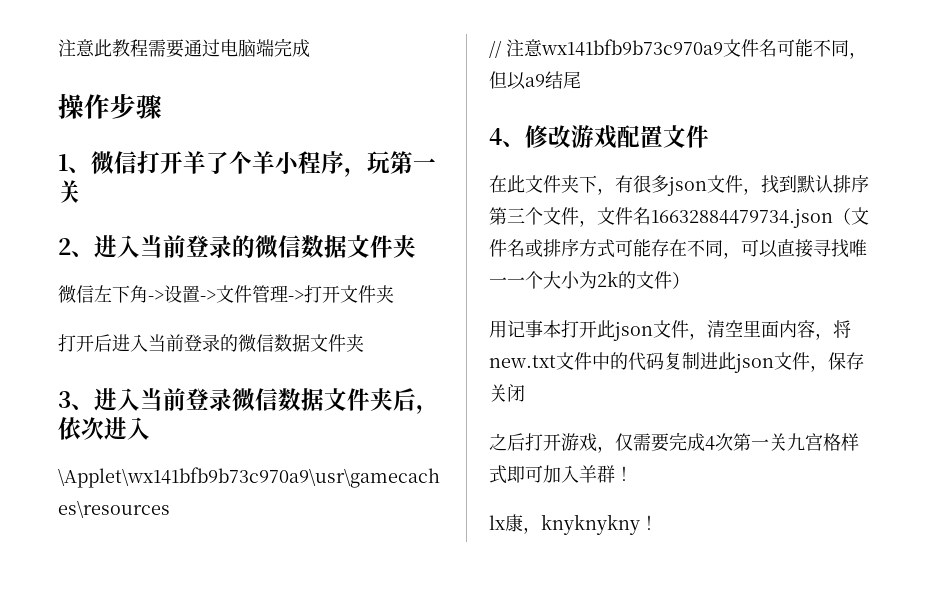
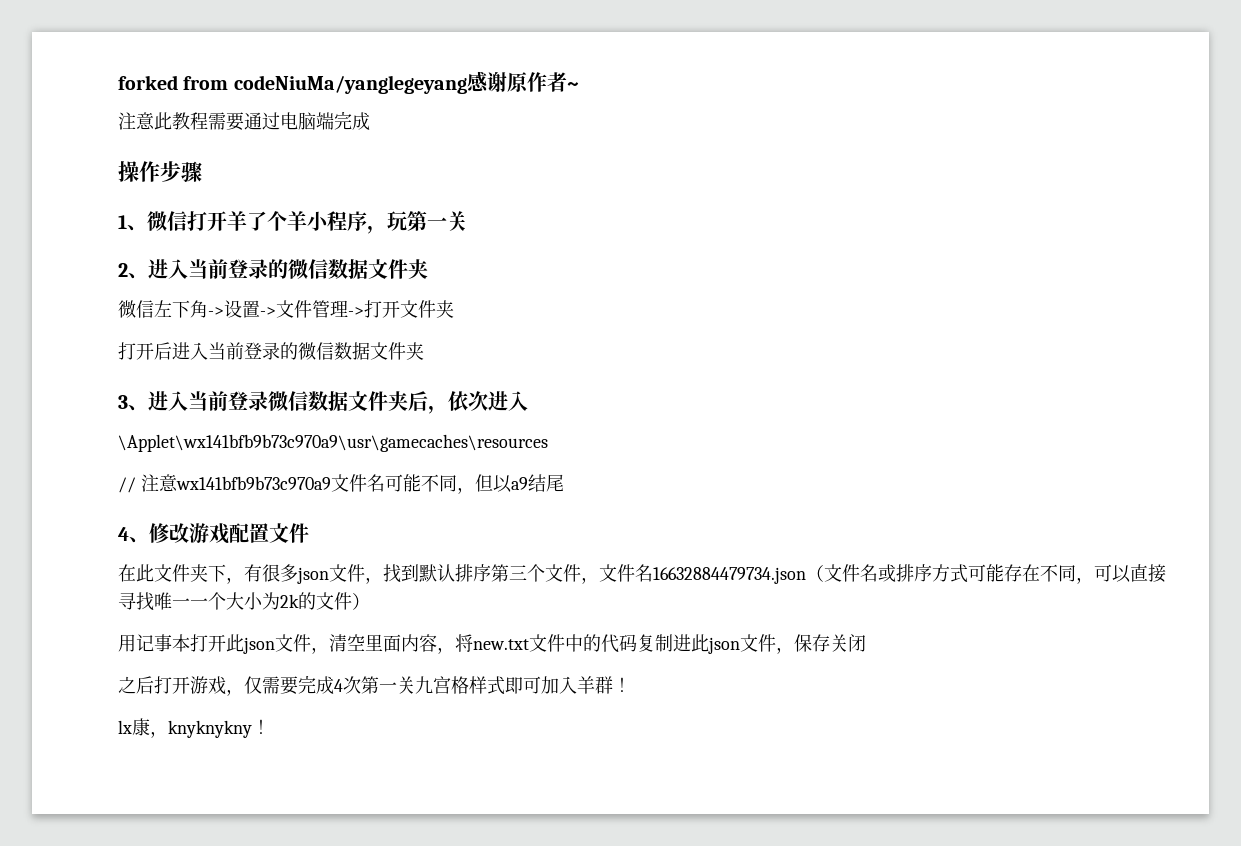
(58, 48) none -> [118,71,579,94] forked from codeNiuMa/yanglegeyang感谢原作者~ //

